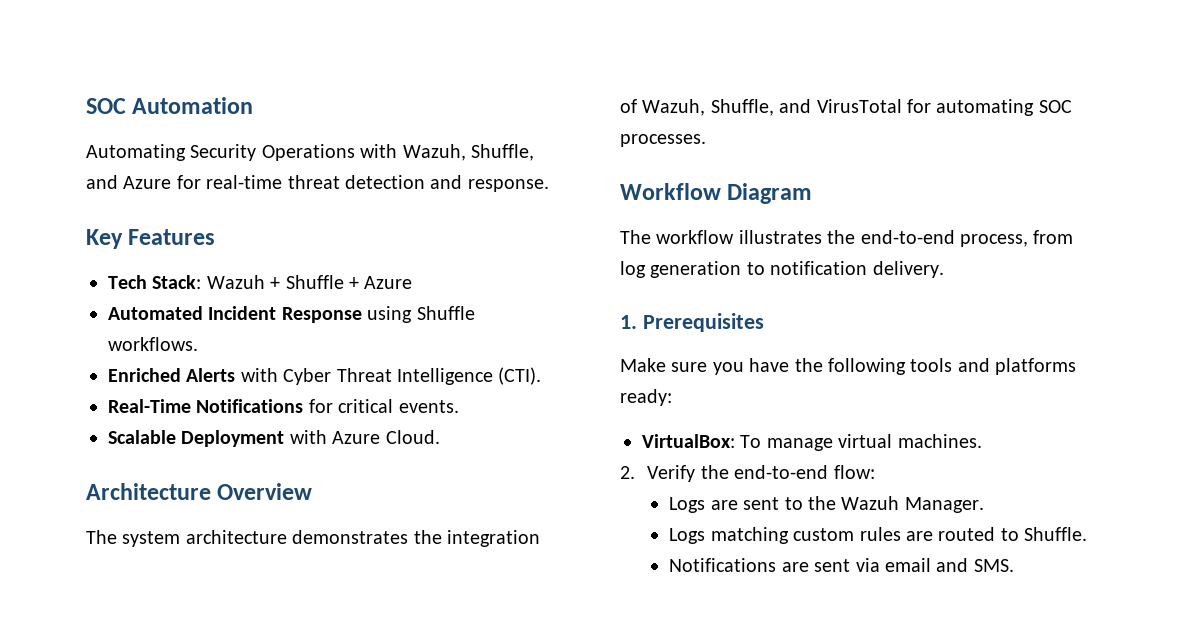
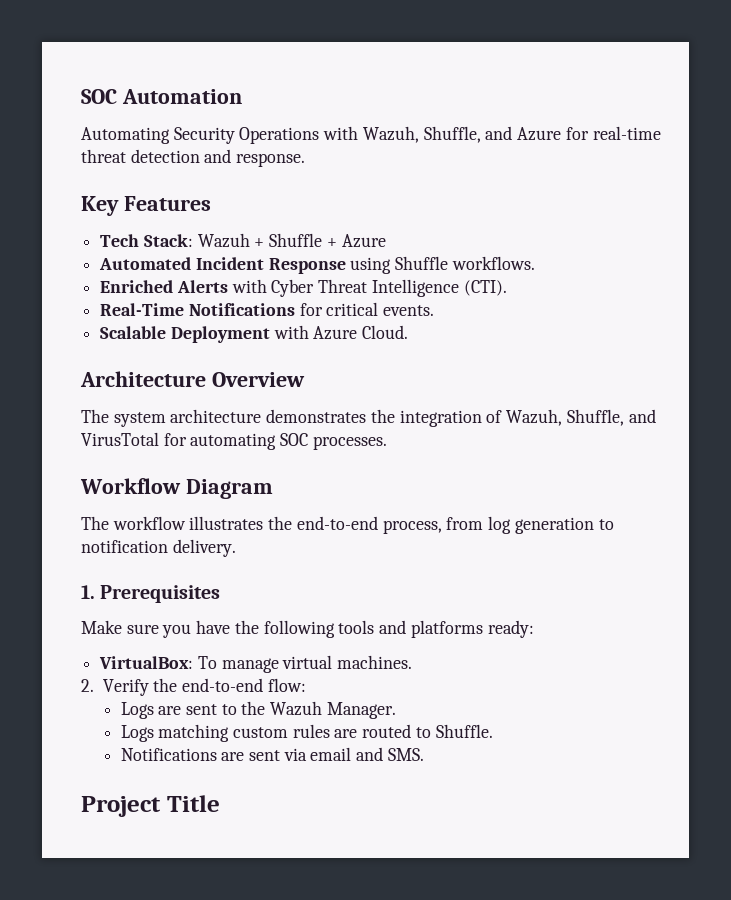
(1014, 565) none -> [81,795,220,817] // Project Title

